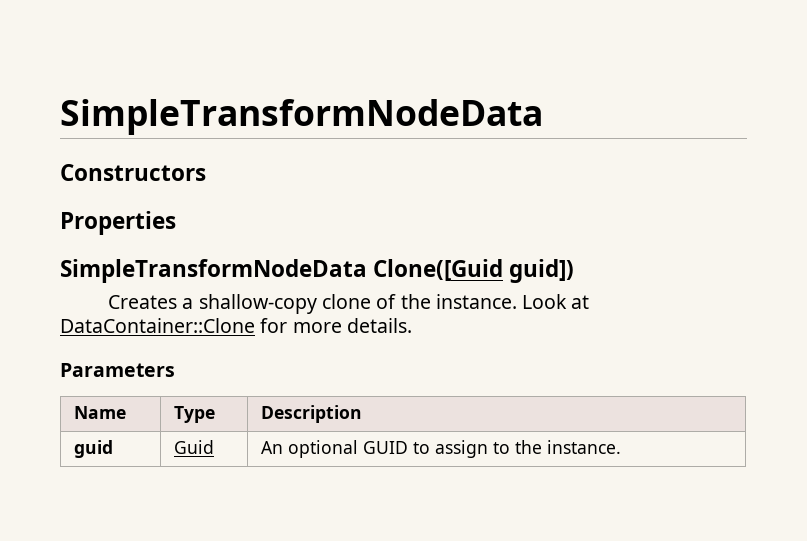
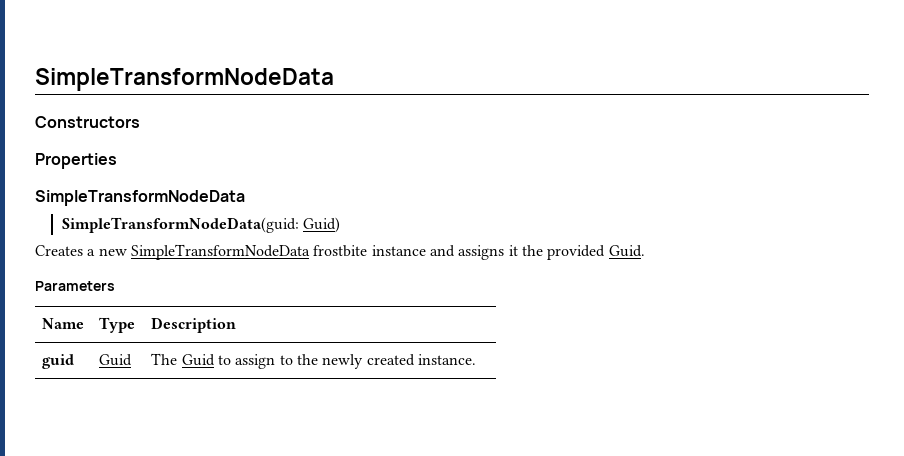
[373,259,575,283] Clone([Guid guid]) -> [61,217,341,233] // SimpleTransformNodeData(guid: Guid)
[198,294,590,314] [60,318,412,333] shallow-copy clone of the instance. Look at DataContainer::Clone for more details. -> [98,244,645,260] new SimpleTransformNodeData frostbite instance and assigns it the provided Guid.
[260,440,408,458] An optional GUID -> [151,353,215,366] The Guid
(542, 447) none -> [322,354,415,369] newly created

